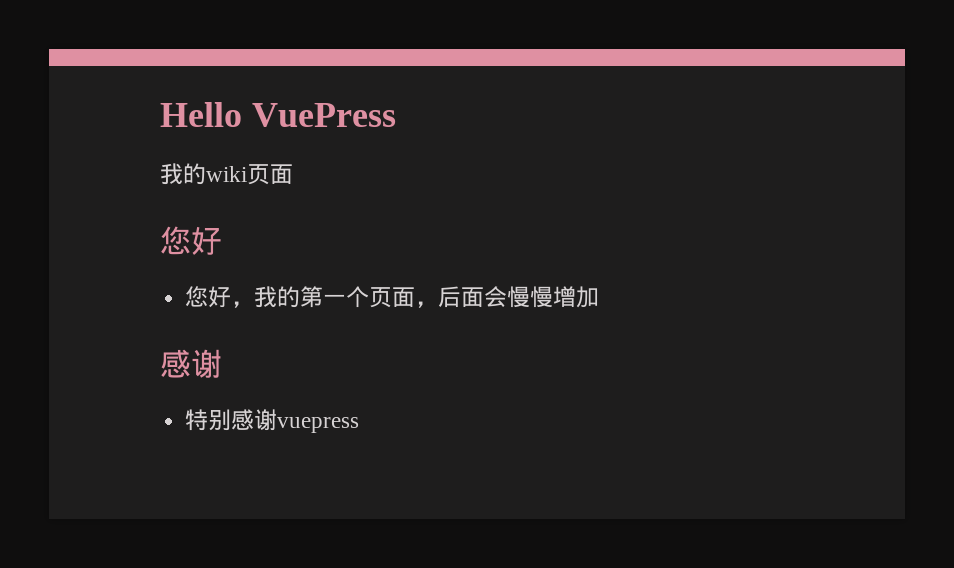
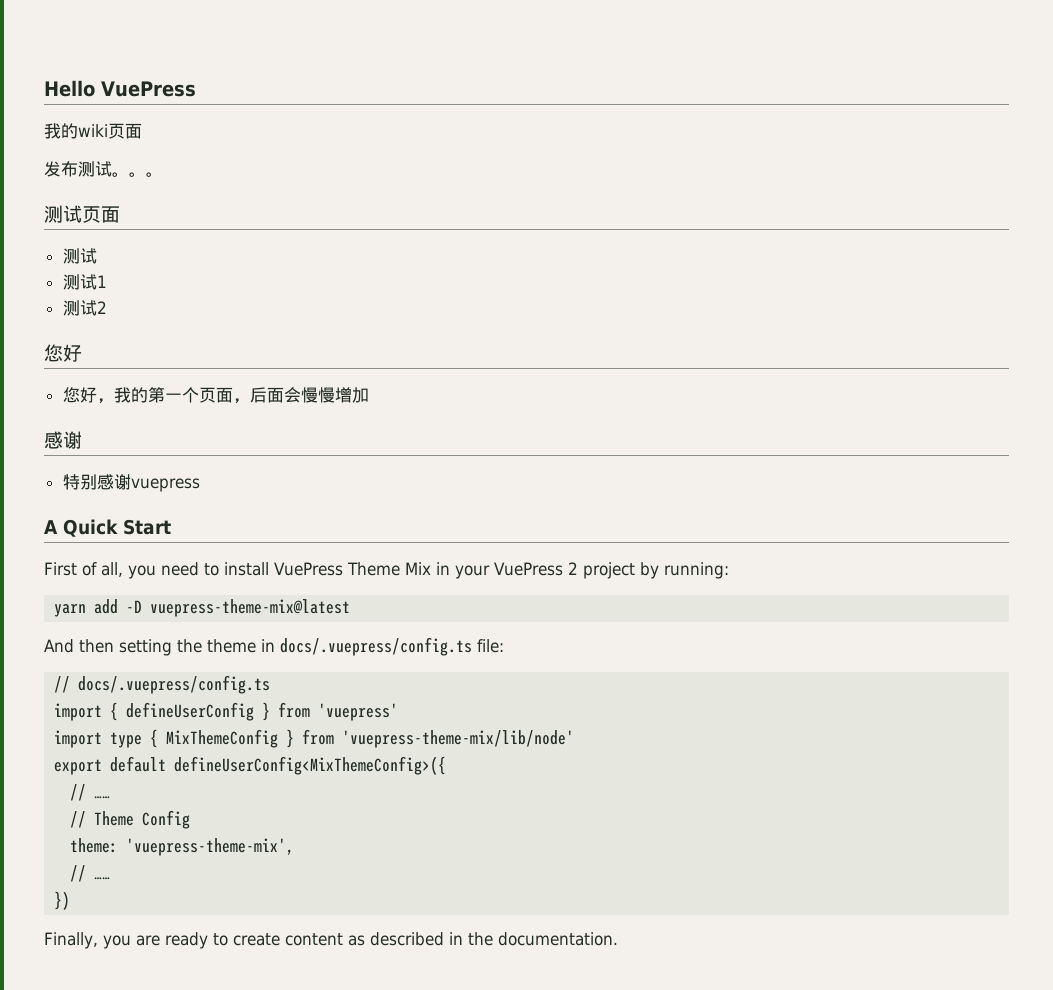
(293, 174) none -> [44,161,163,177] [44,205,120,223] [62,248,97,264] [62,274,107,290] [62,300,107,316] // 发布测试。。。 // 测试页面 // 测试 // 测试1 // 测试2
(360, 425) none -> [44,519,171,537] [44,562,729,579] [54,599,351,617] [44,637,504,656] [54,675,271,694] [54,702,399,721] [54,729,575,748] [54,756,447,775] [70,784,111,801] [70,810,191,829] [70,838,295,856] [70,865,111,882] [54,891,71,910] [44,932,618,949] // A Quick Start // First of all, you need to install VuePress Theme Mix in your VuePress 2 project by running: // yarn add -D vuepress-theme-mix@latest // And then setting the theme in docs/.vuepress/config.ts file: // // docs/.vuepress/config.ts // import { defineUserConfig } from 'vuepress' // import type { MixThemeConfig } from 'vuepress-theme-mix/lib/node' // export default defineUserConfig<MixThemeConfig>({ // // …… // // Theme Config // theme: 'vuepress-theme-mix', // // …… // }) // Finally, you are ready to create content as described in the documentation.

